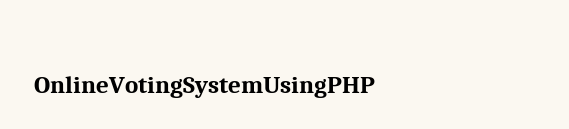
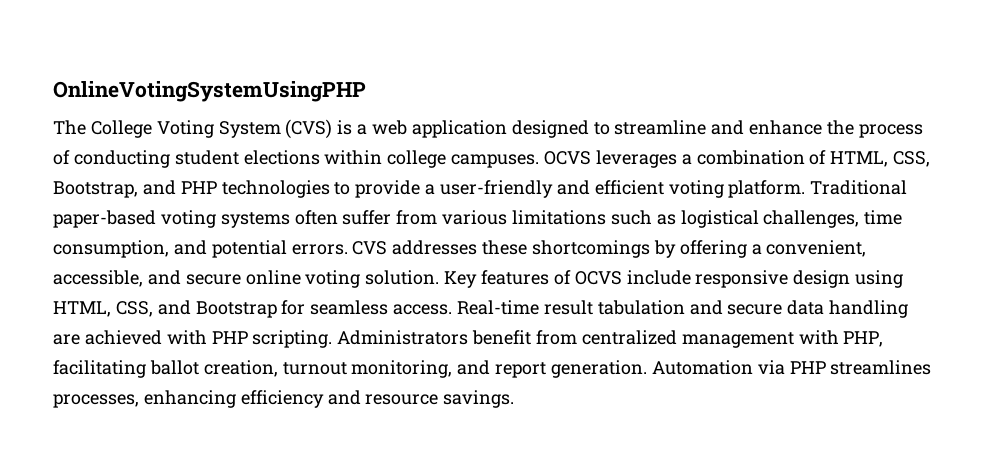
(375, 87) none -> [53,119,923,139] [53,150,931,168] [53,180,908,198] [53,210,903,228] [53,240,867,258] [53,270,904,288] [53,300,909,318] [53,330,884,348] [53,360,932,378] [53,390,515,408] // The College Voting System (CVS) is a web application designed to streamline and enhance the process of conducting student elections within college campuses. OCVS leverages a combination of HTML, CSS, Bootstrap, and PHP technologies to provide a user-friendly and efficient voting platform. Traditional paper-based voting systems often suffer from various limitations such as logistical challenges, time consumption, and potential errors. CVS addresses these shortcomings by offering a convenient, accessible, and secure online voting solution. Key features of OCVS include responsive design using HTML, CSS, and Bootstrap for seamless access. Real-time result tabulation and secure data handling are achieved with PHP scripting. Administrators benefit from centralized management with PHP, facilitating ballot creation, turnout monitoring, and report generation. Automation via PHP streamlines processes, enhancing efficiency and resource savings.

